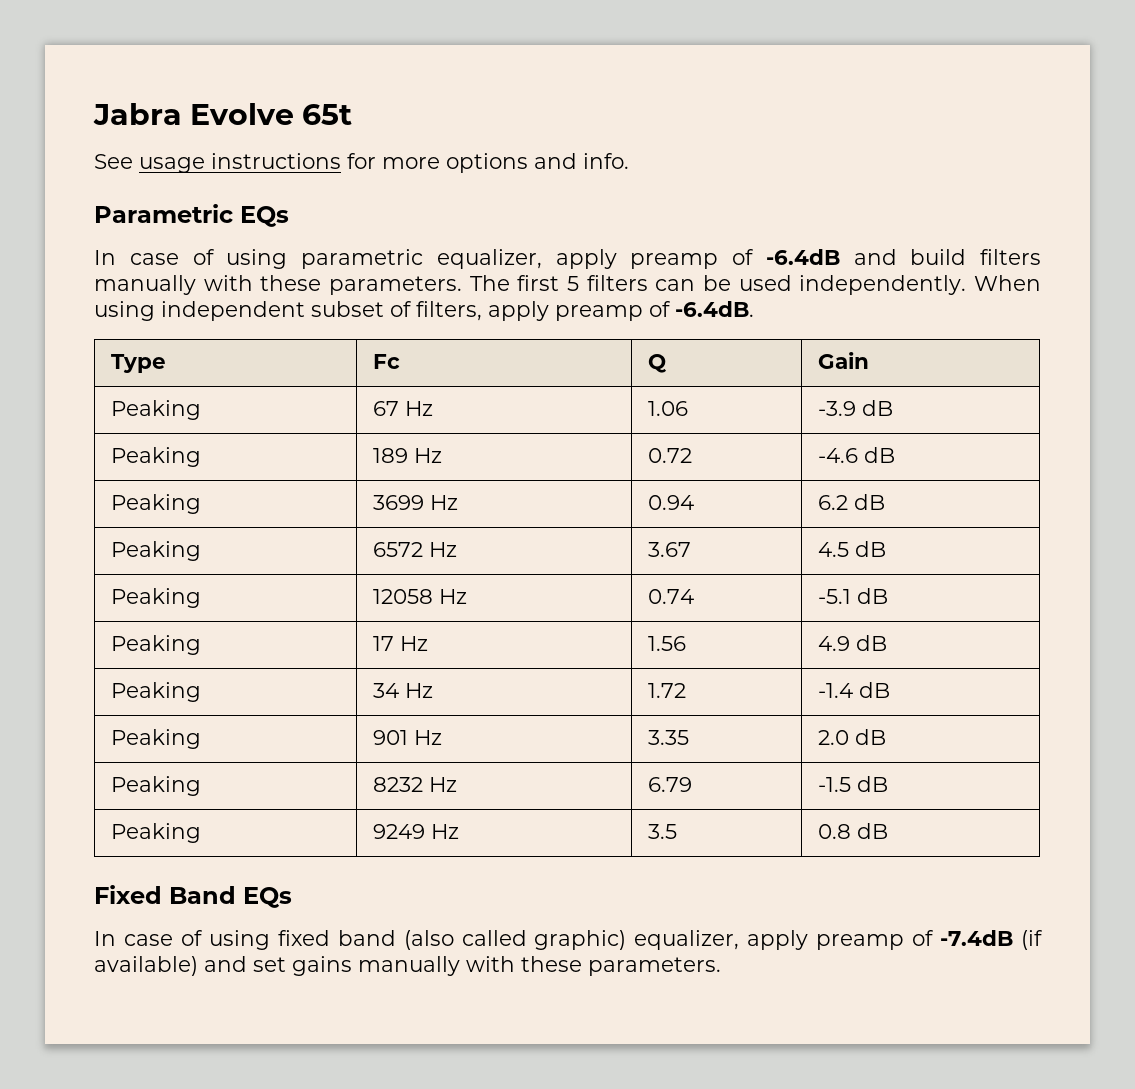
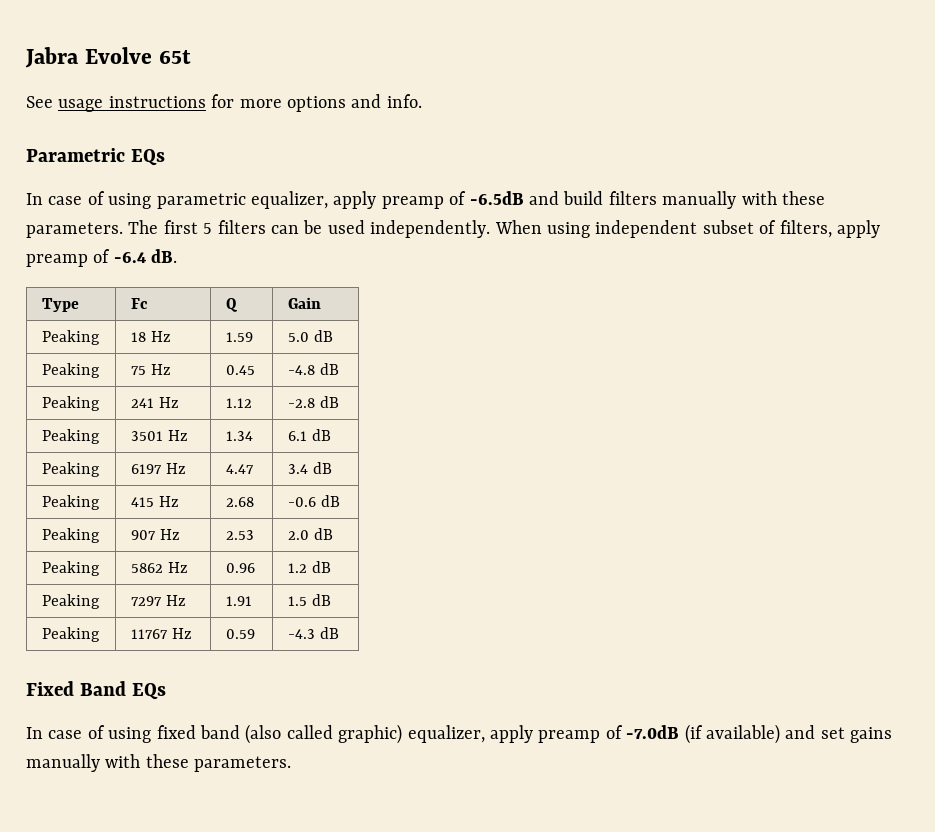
[765,249,840,265] -6.4dB -> [469,191,524,205] -6.5dB
[675,301,754,317] -6.4dB. -> [113,249,178,263] -6.4 dB.
[372,401,433,416] [647,401,688,416] [817,400,893,416] [110,447,201,467] [372,448,442,463] [647,448,692,463] [817,447,895,463] [110,494,201,514] [372,495,458,510] [647,495,694,510] [817,494,885,510] [110,541,201,561] [372,542,457,557] [647,542,691,557] [817,541,886,557] [110,588,201,608] [372,589,467,604] [647,589,694,604] [817,588,888,604] [110,635,201,655] [372,636,428,651] [647,636,686,651] [817,635,887,651] [110,682,201,702] [372,683,433,698] [647,683,686,698] [817,682,890,698] [110,729,201,749] [372,730,442,745] [647,730,689,745] 67 Hz | 1.06 | -3.9 dB // Peaking | 189 Hz | 0.72 | -4.6 dB // Peaking | 3699 Hz | 0.94 | 6.2 dB // Peaking | 6572 Hz | 3.67 | 4.5 dB // Peaking | 12058 Hz | 0.74 | -5.1 dB // Peaking | 17 Hz | 1.56 | 4.9 dB // Peaking | 34 Hz | 1.72 | -1.4 dB // Peaking | 901 Hz | 3.35 -> [130,331,171,342] [225,332,253,342] [287,330,333,342] [41,363,100,378] [130,364,171,375] [225,365,255,375] [287,363,339,375] [41,396,100,411] [130,397,179,408] [225,398,252,408] [287,396,339,408] [41,429,100,444] [130,430,188,441] [225,431,253,441] [287,429,331,441] [41,462,100,477] [130,463,186,474] [225,464,254,474] [287,462,332,474] [41,495,100,510] [130,496,179,507] [225,497,254,507] [287,495,340,507] [41,528,100,543] [130,529,180,540] [225,530,254,540] 18 Hz | 1.59 | 5.0 dB // Peaking | 75 Hz | 0.45 | -4.8 dB // Peaking | 241 Hz | 1.12 | -2.8 dB // Peaking | 3501 Hz | 1.34 | 6.1 dB // Peaking | 6197 Hz | 4.47 | 3.4 dB // Peaking | 415 Hz | 2.68 | -0.6 dB // Peaking | 907 Hz | 2.53
[372,777,457,792] [647,777,692,792] [817,776,888,792] [110,823,201,843] [372,824,459,839] [647,824,677,839] [817,824,851,839] 8232 Hz | 6.79 | -1.5 dB // Peaking | 9249 Hz | 3.5 | 0.8 -> [130,562,188,573] [225,563,255,573] [287,561,331,573] [41,594,100,609] [130,595,186,606] [225,596,252,606] [287,594,331,606] [41,627,100,642] [130,628,192,639] [225,629,255,639] [287,629,315,639] 5862 Hz | 0.96 | 1.2 dB // Peaking | 7297 Hz | 1.91 | 1.5 dB // Peaking | 11767 Hz | 0.59 | -4.3
[940,930,1014,946] -7.4dB -> [626,725,680,739] -7.0dB

